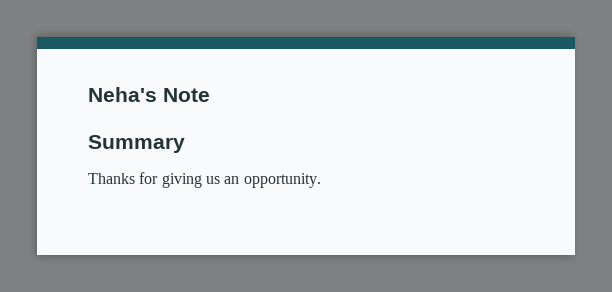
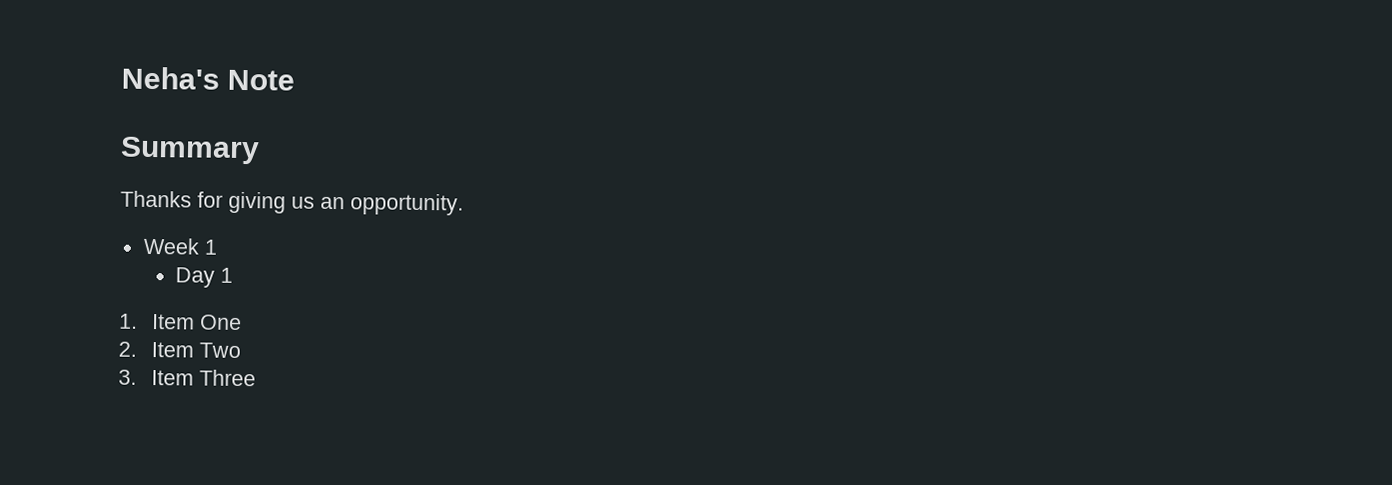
(321, 180) none -> [142,237,218,255] [175,267,234,288] [119,313,242,331] [118,341,241,359] [118,369,256,387] // Week 1 // Day 1 // 1. Item One // 2. Item Two // 3. Item Three

